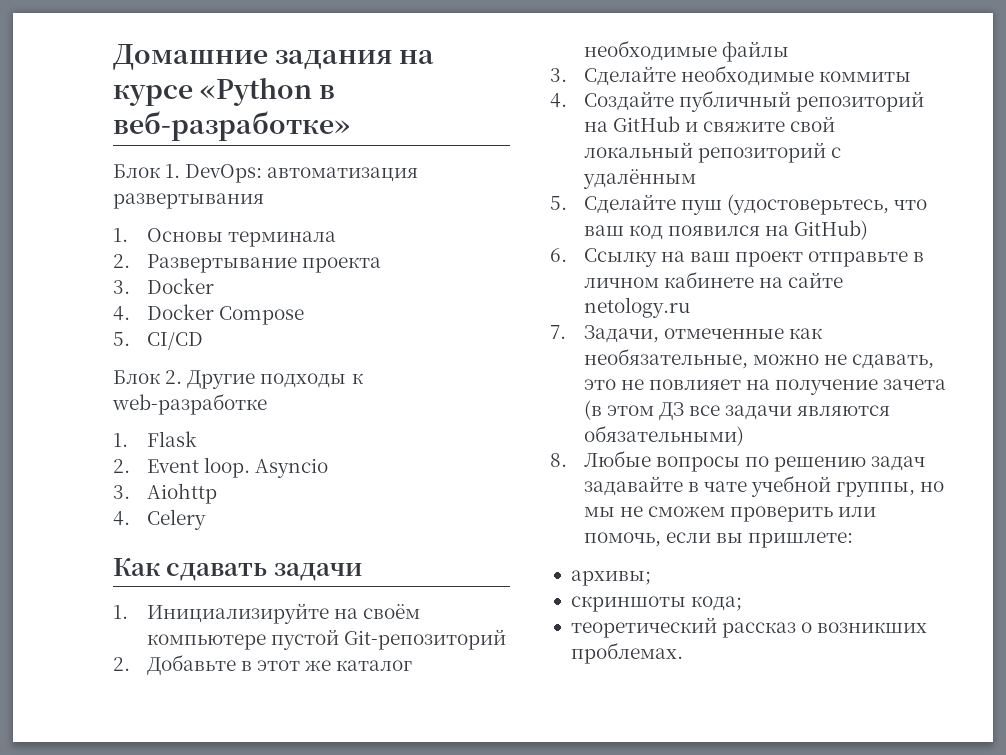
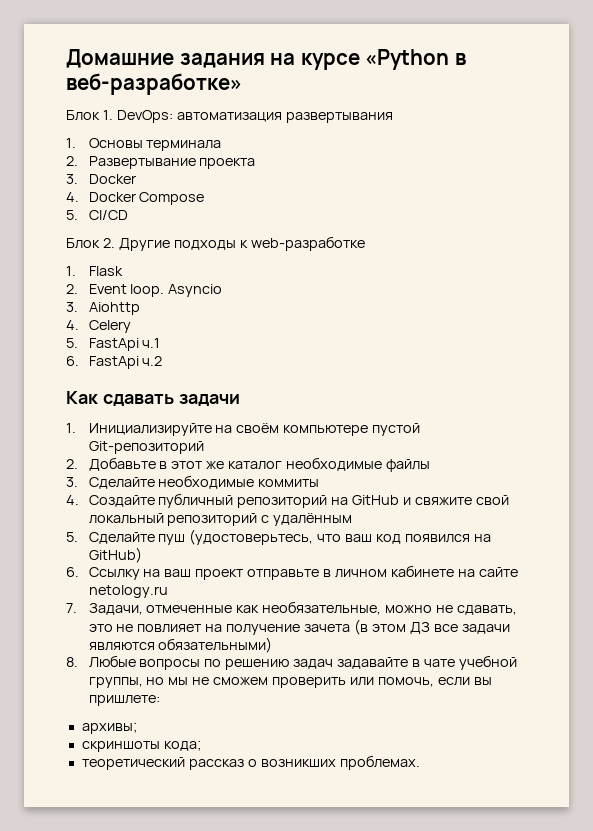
(206, 519) none -> [66,338,161,351] [66,356,163,369] // 5. FastApi ч.1 // 6. FastApi ч.2

